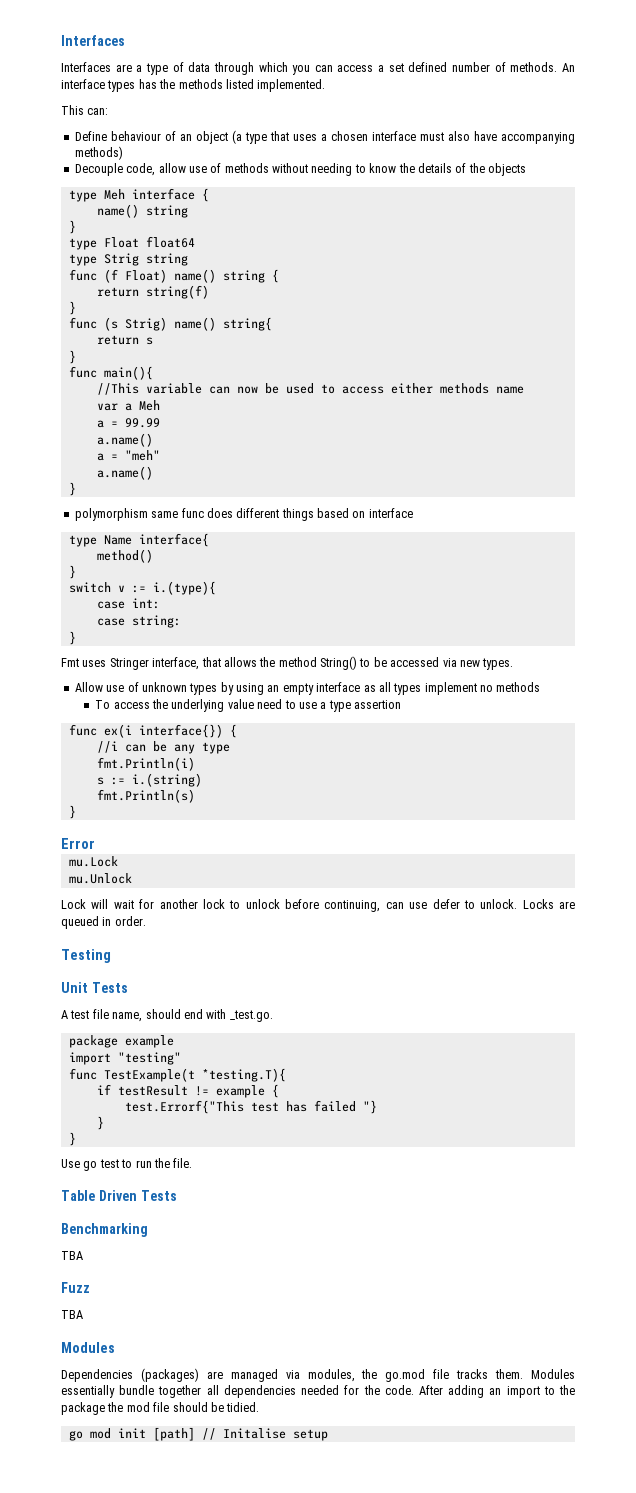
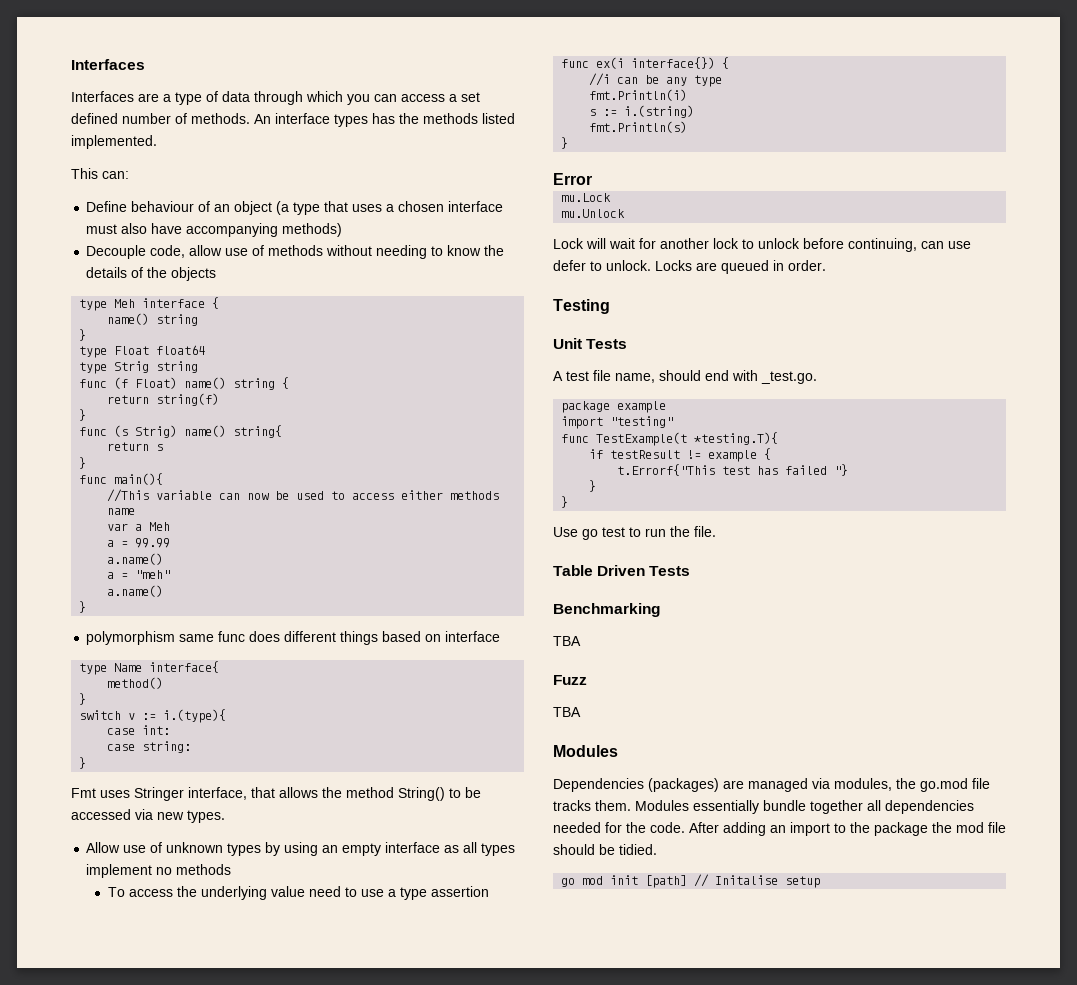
[124,1100,244,1114] test.Errorf{"This -> [617,464,716,476] t.Errorf{"This

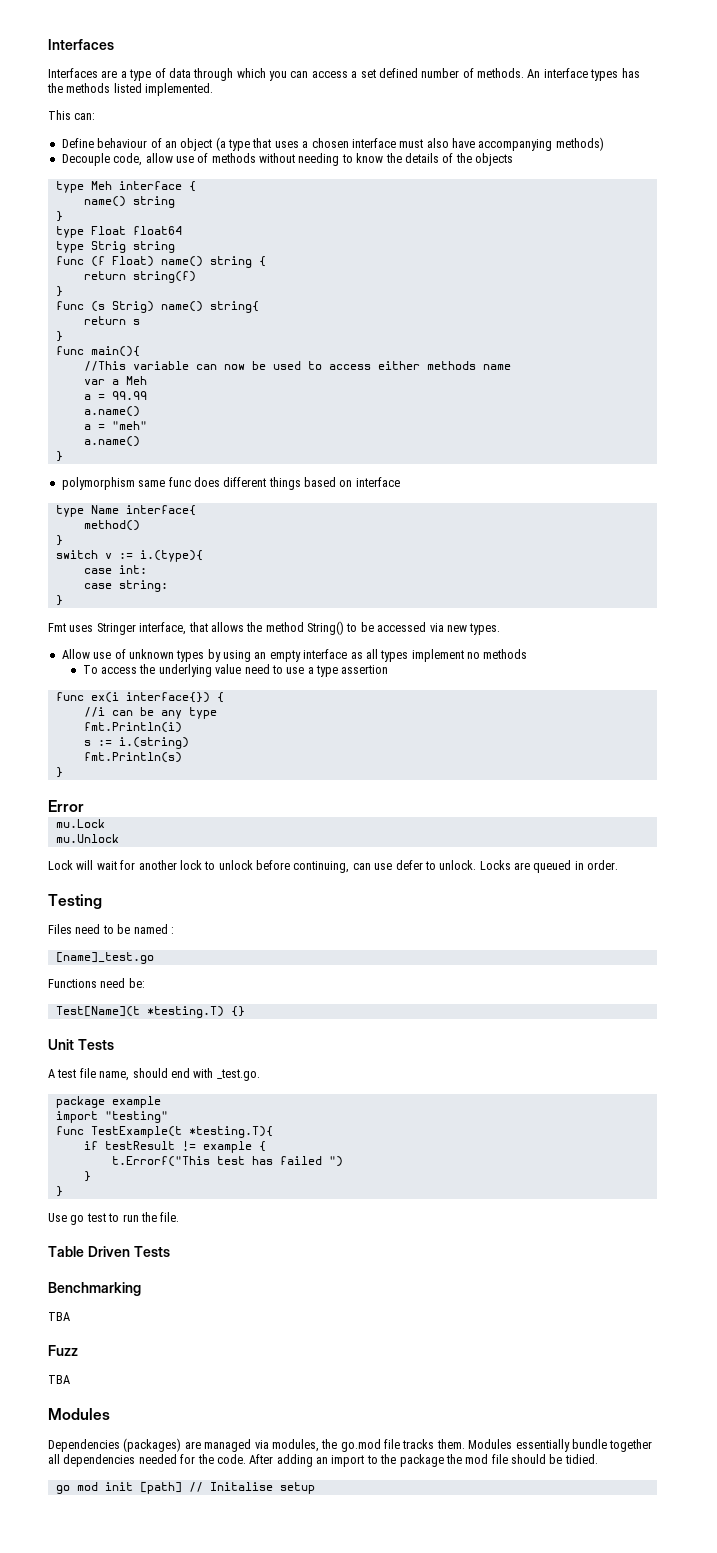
(610, 306) none -> [48,924,174,934] [55,952,154,964] [48,978,145,988] [55,1006,245,1018] // Files need to be named : // [name]_test.go // Functions need be: // Test[Name](t *testing.T) {}
[617,464,716,476] t.Errorf{"This -> [111,1156,210,1167] t.Errorf("This
[834,464,849,476] "} -> [328,1156,343,1167] ")

